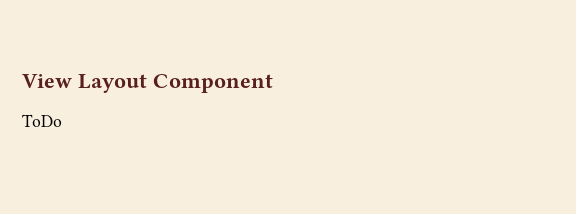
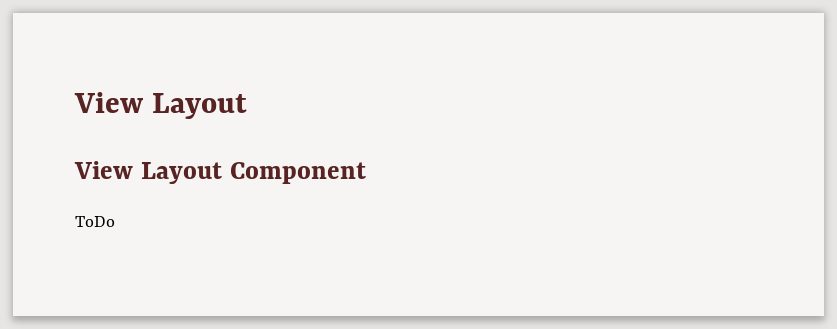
[22,74,147,93] View Layout -> [74,92,248,119] [74,161,222,184] View Layout // View Layout

